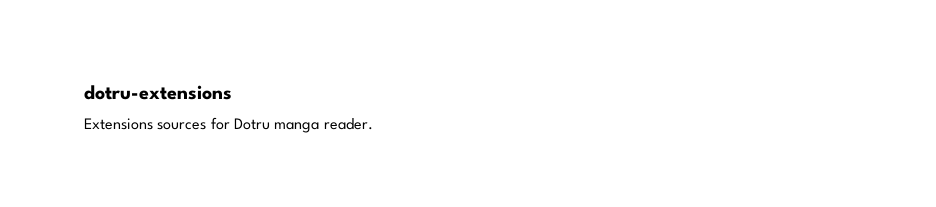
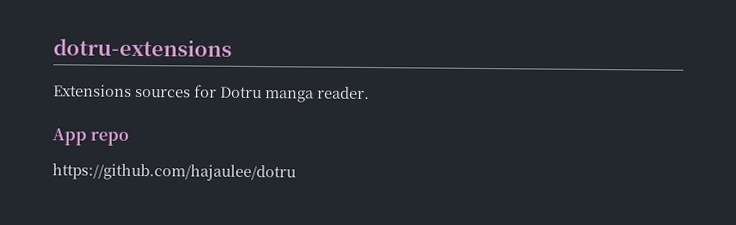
(373, 124) none -> [52,128,130,146] [52,163,296,182] // App repo // https://github.com/hajaulee/dotru

